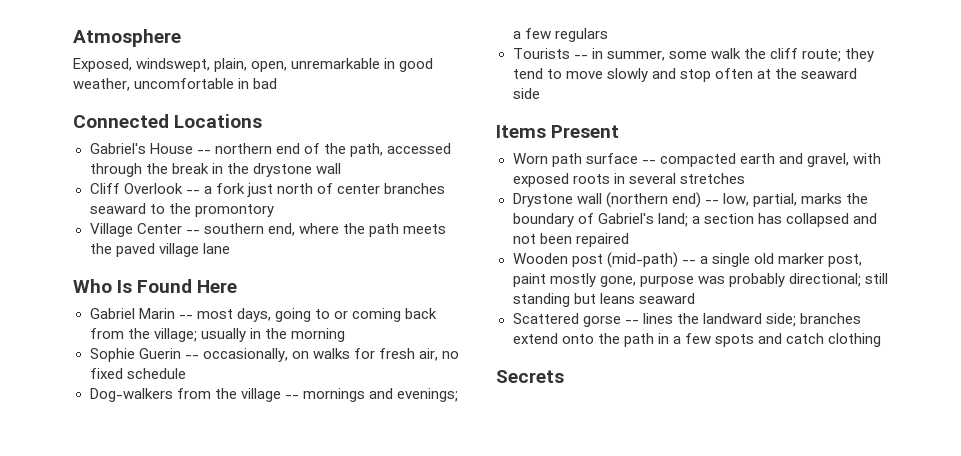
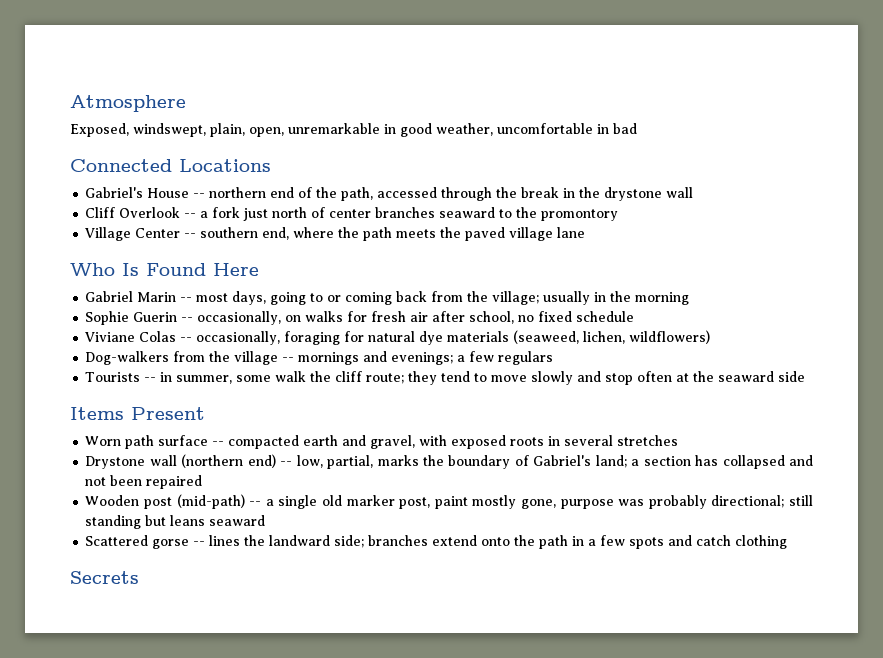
[418,348,438,361] air, -> [410,311,515,324] air after school,
(186, 373) none -> [85,330,711,345] // Viviane Colas -- occasionally, foraging for natural dye materials (seaweed, lichen, wildflowers)

